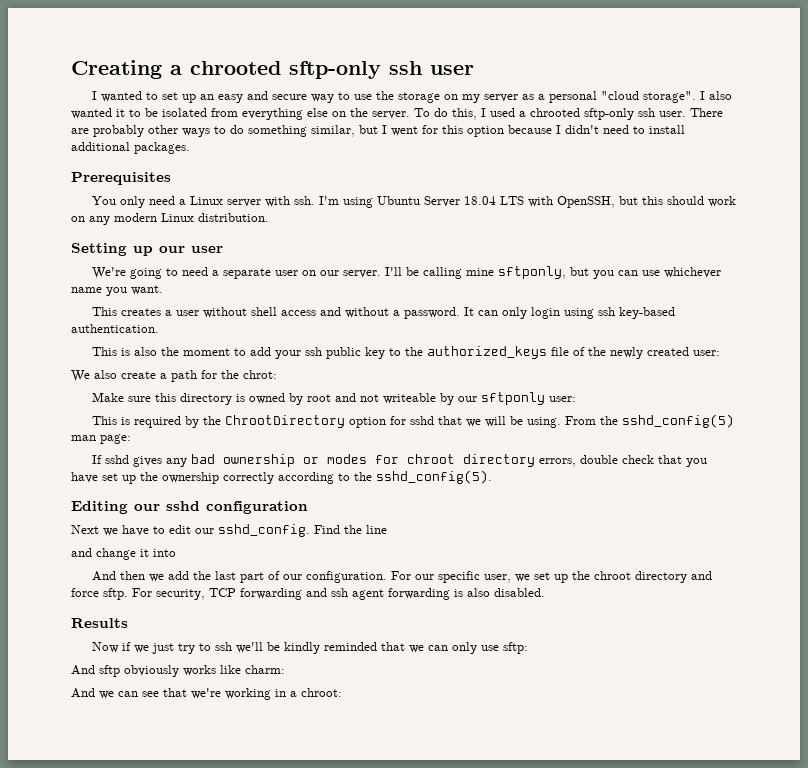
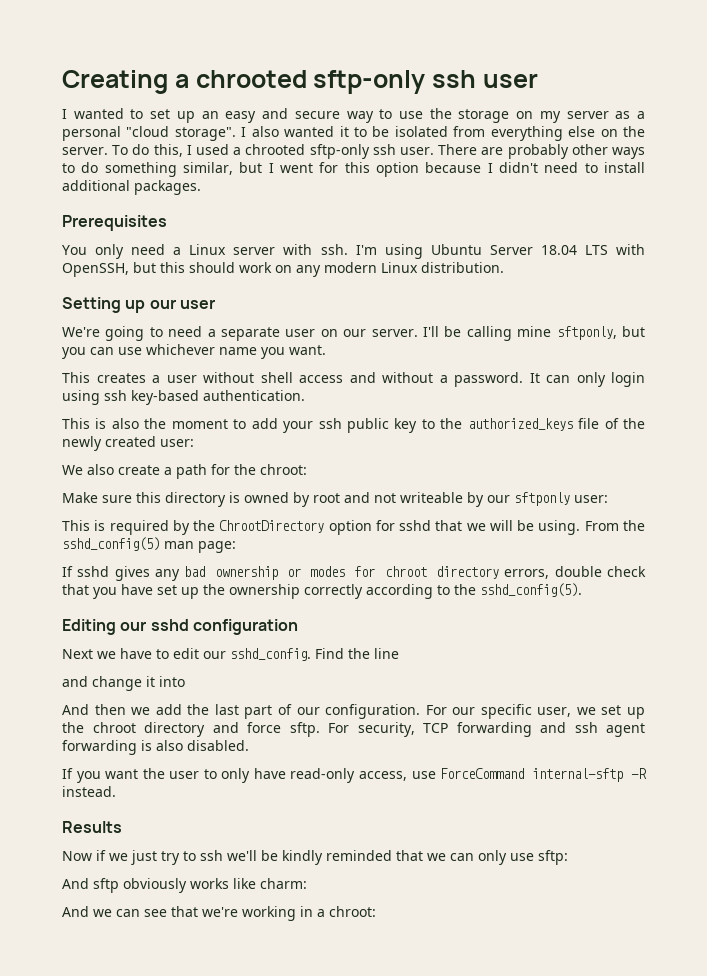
[243,370,277,379] chrot: -> [260,464,307,475] chroot:
(545, 592) none -> [62,768,647,783] [62,786,116,797] // If you want the user to only have read-only access, use ForceCommand internal-sftp -R instead.

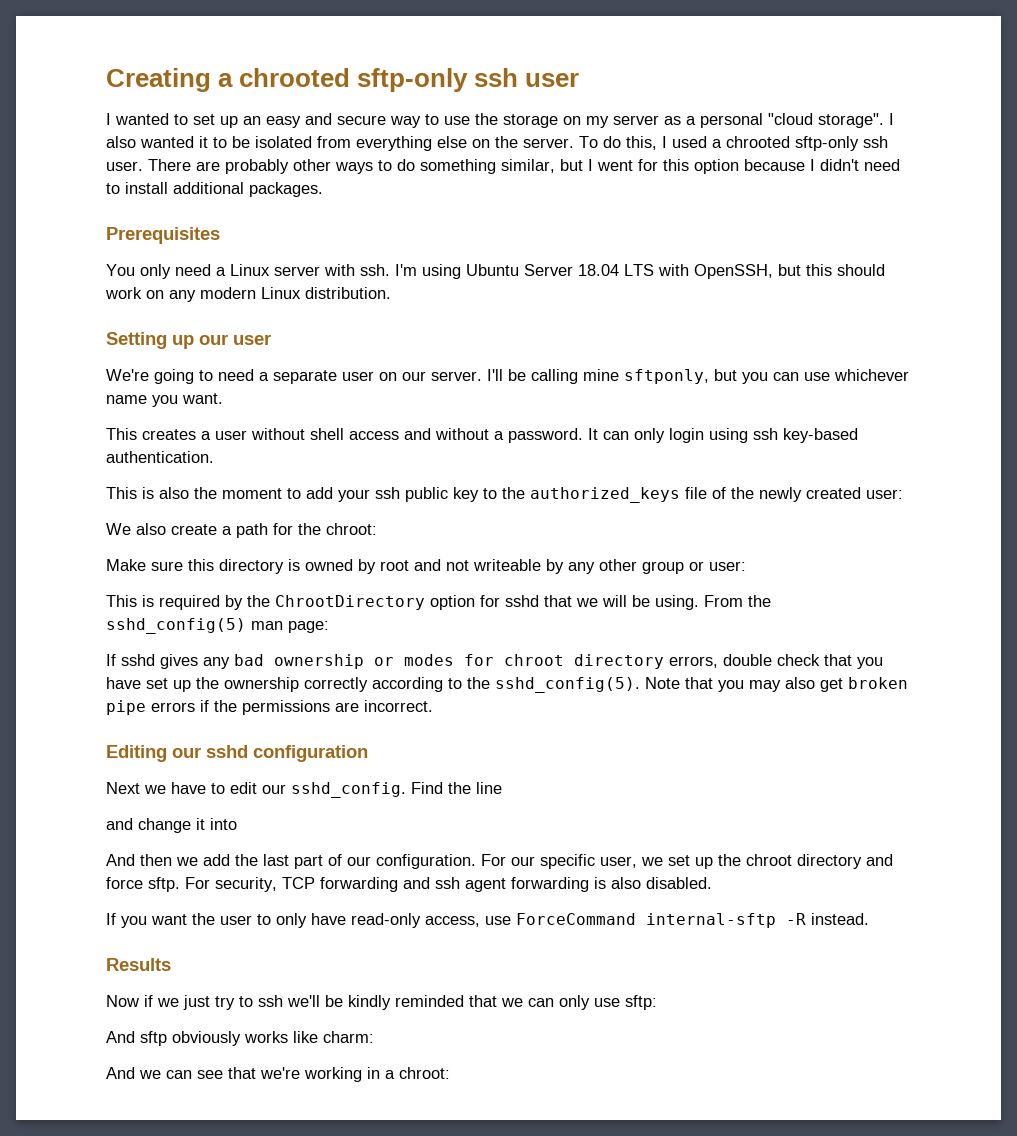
[487,492,570,506] our sftponly -> [568,559,704,574] any other group or
(582, 590) none -> [645,677,908,692] [106,700,433,715] Note that you may also get broken pipe errors if the permissions are incorrect.

